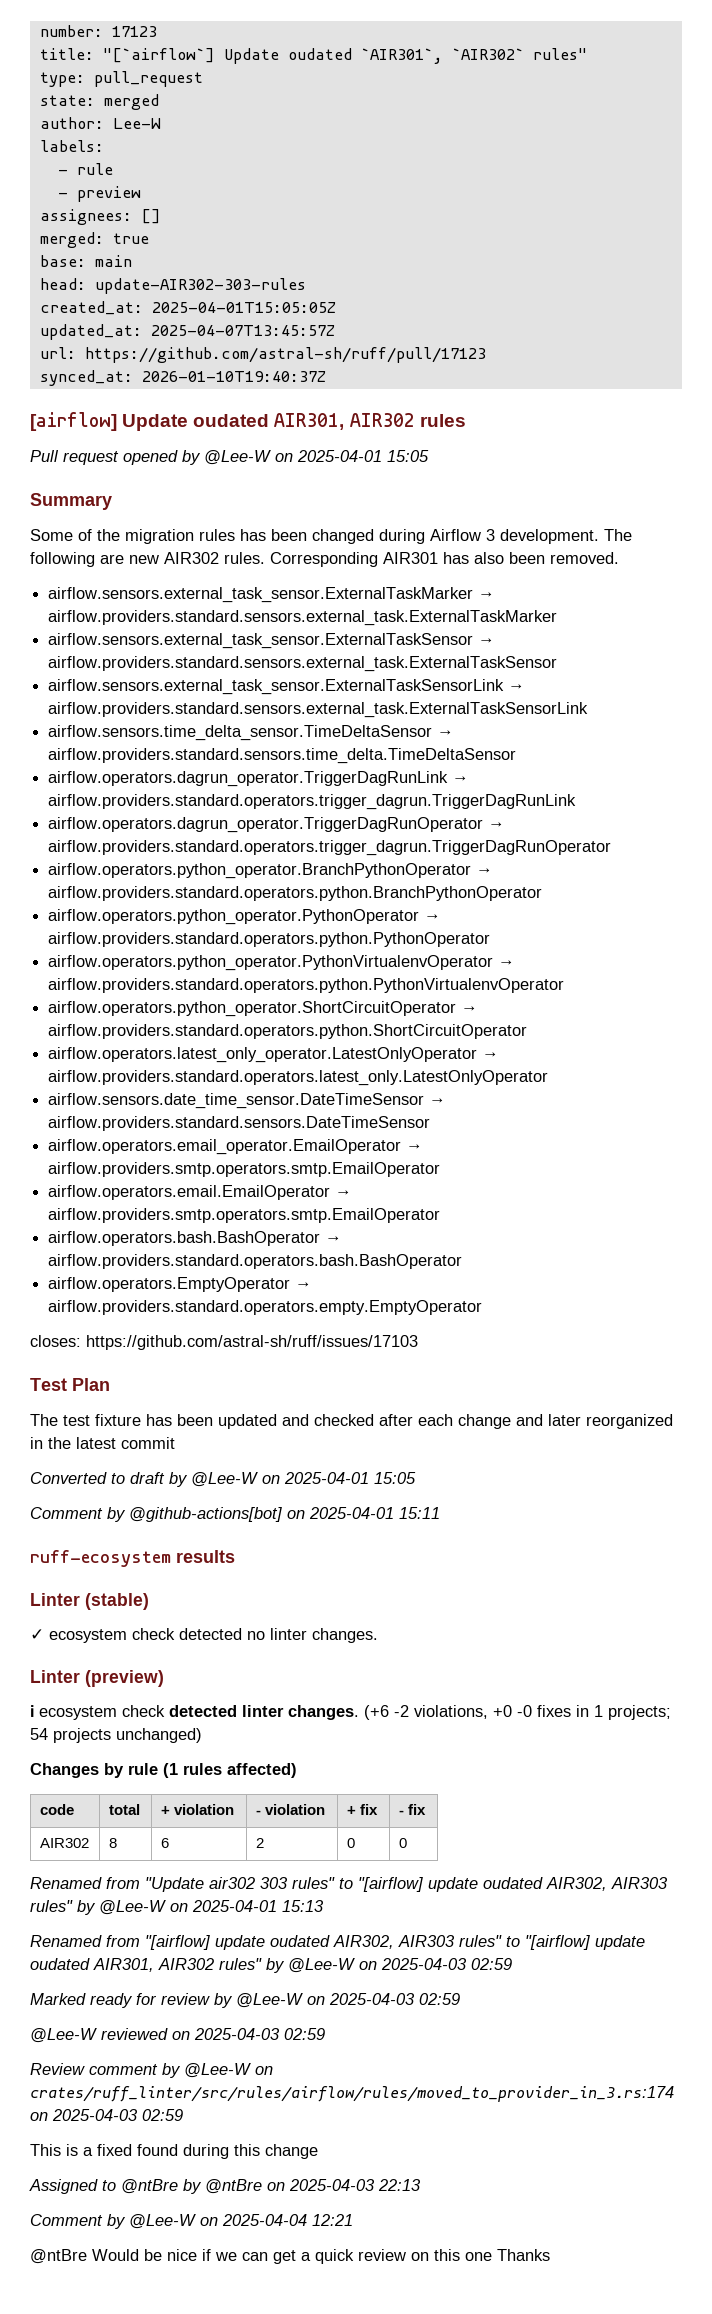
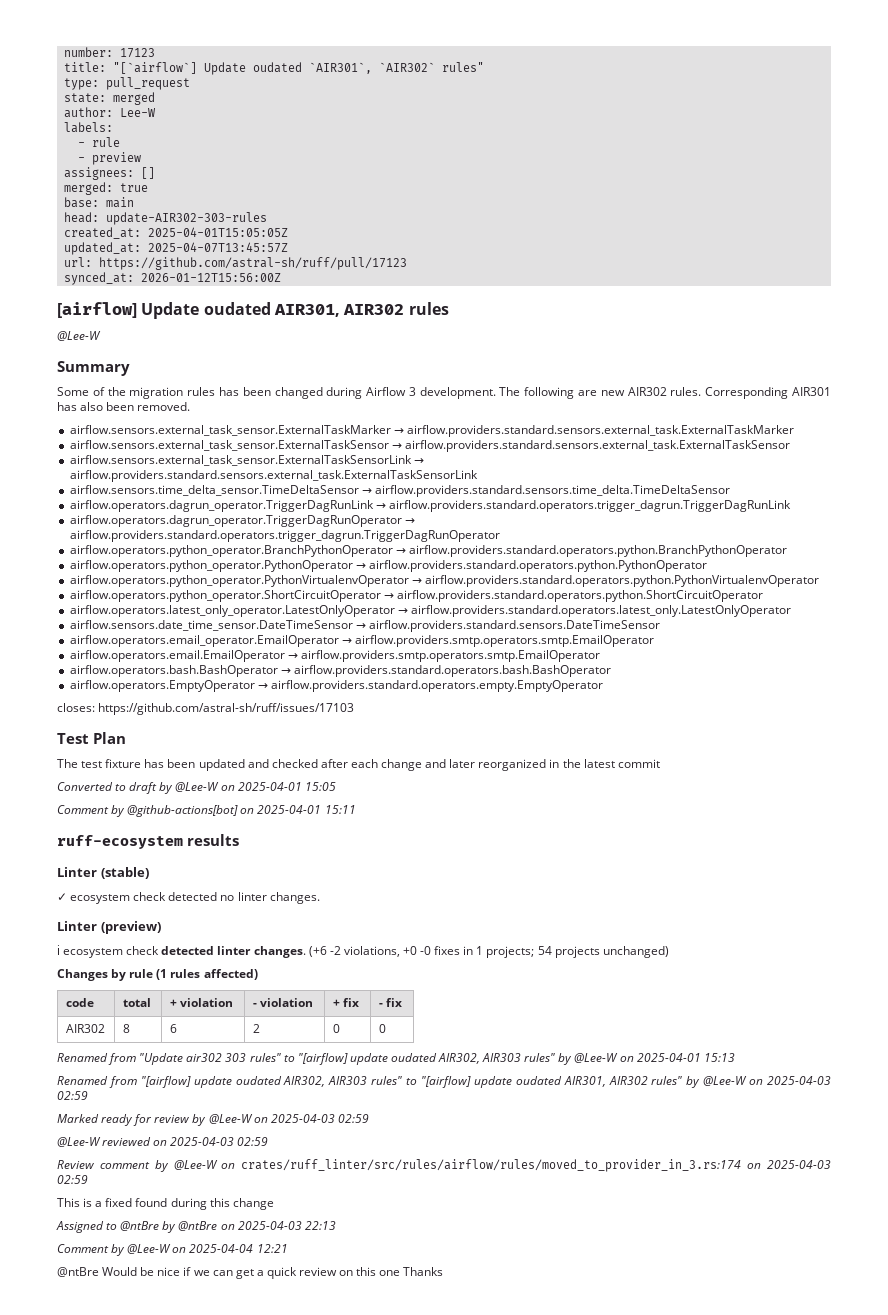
[141,371,326,382] 2026-01-10T19:40:37Z -> [140,273,281,282] 2026-01-12T15:56:00Z
[30,450,429,465] Pull request opened by @Lee-W on 2025-04-01 15:05 -> [57,331,101,341] @Lee-W

